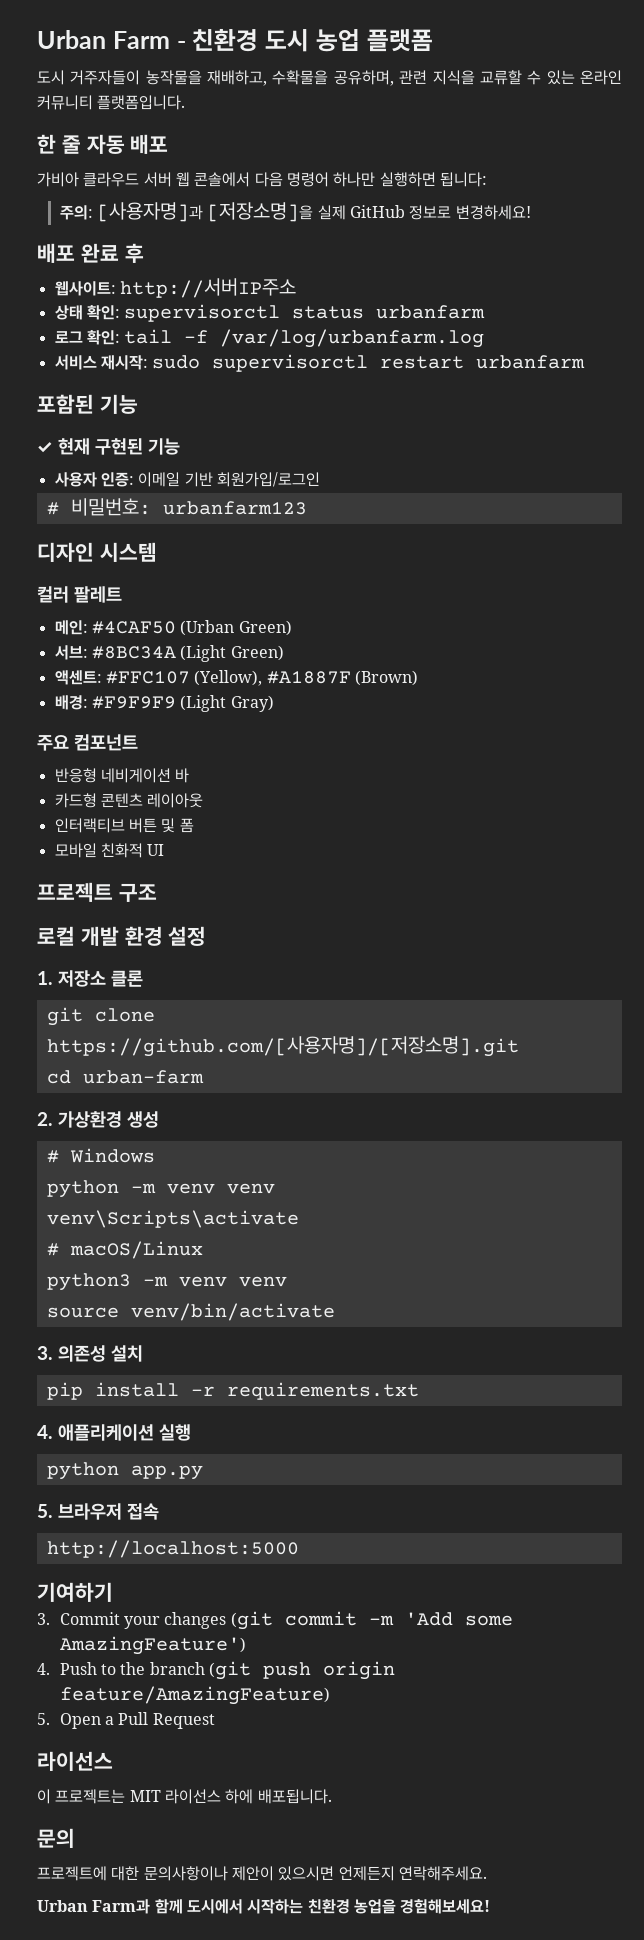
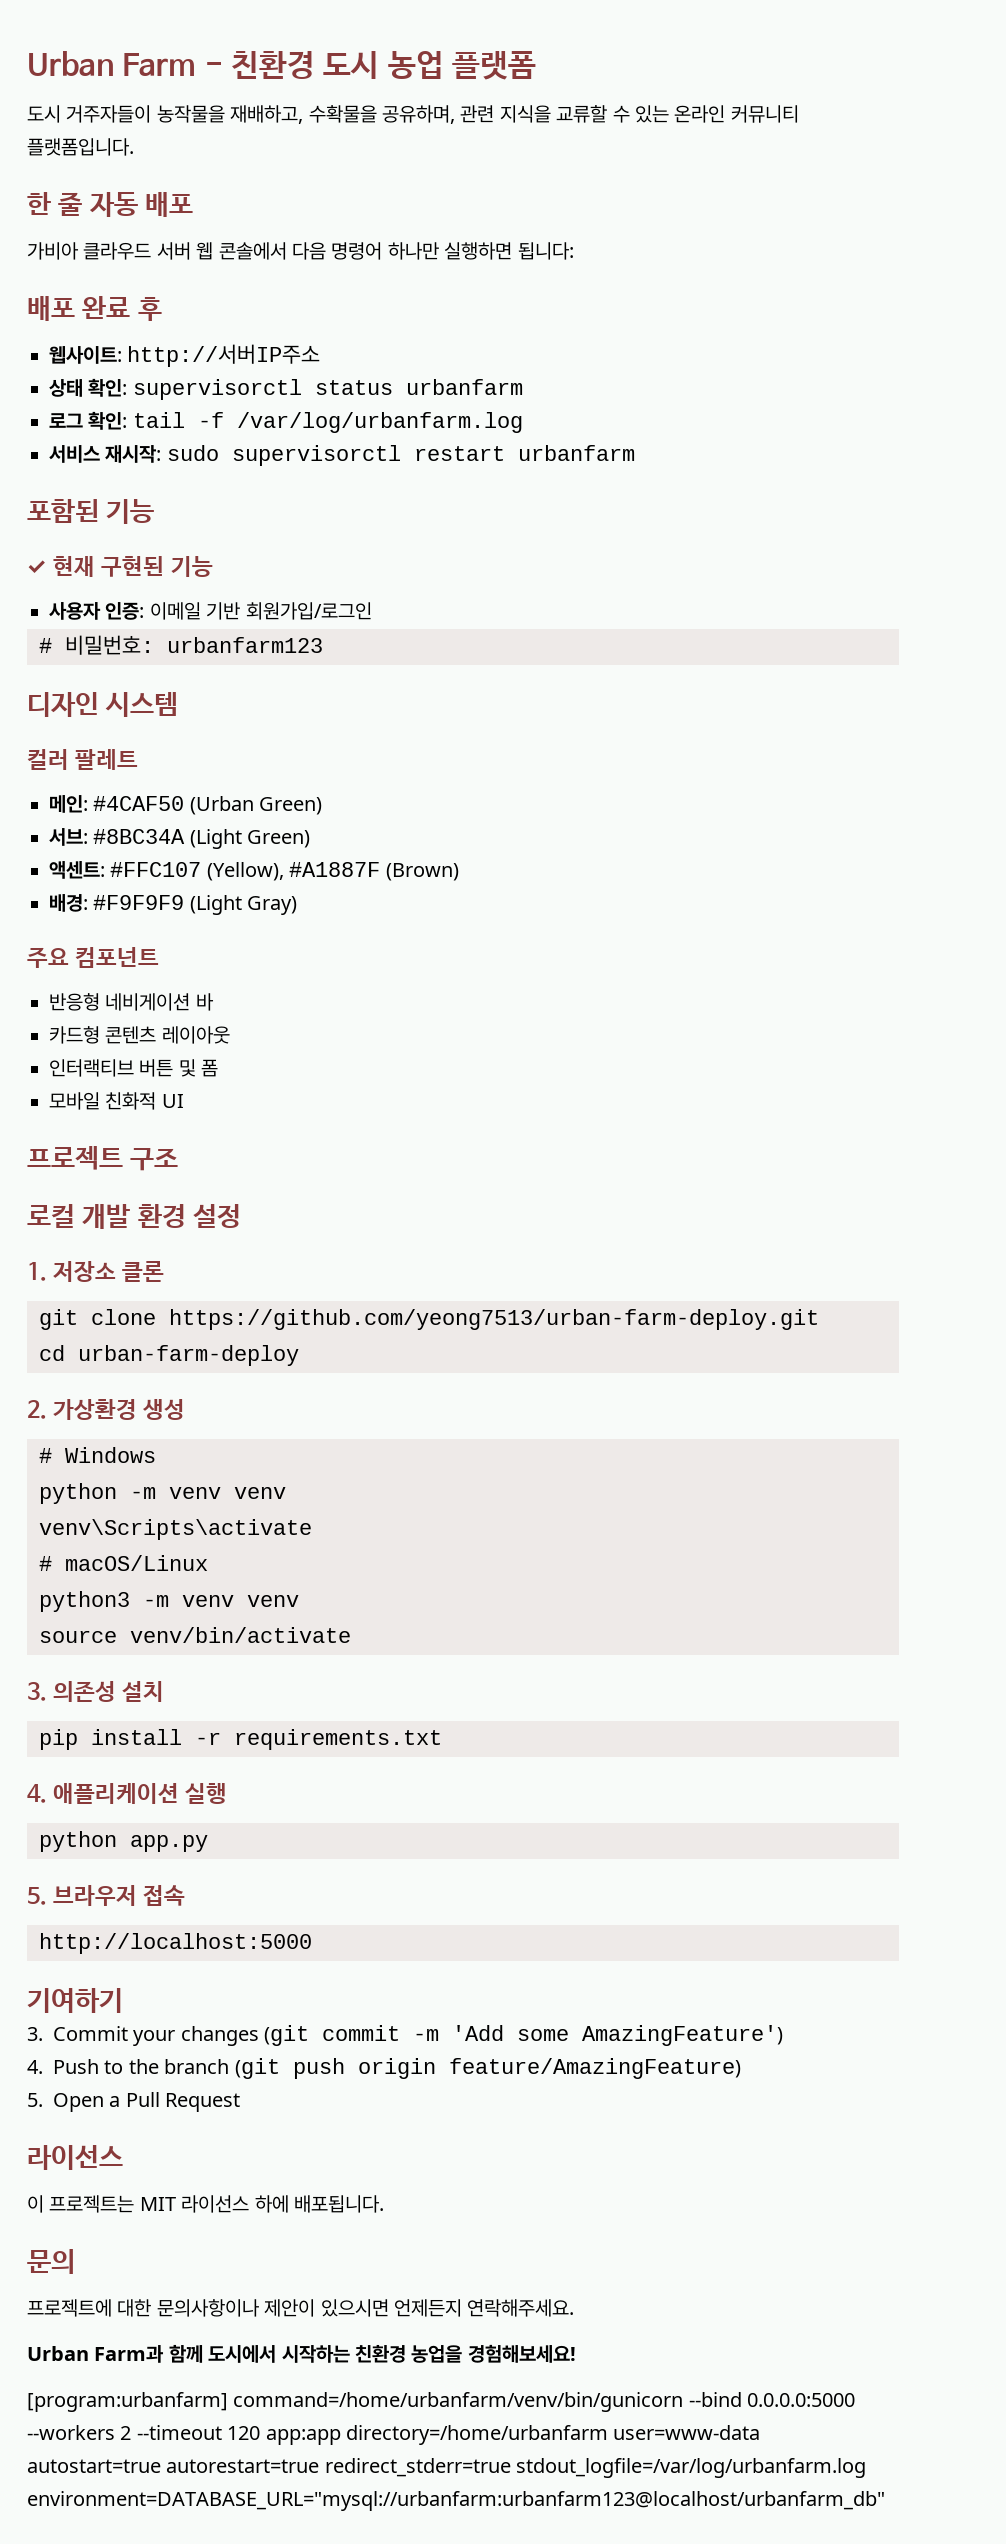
[59,202,531,222] // 주의: [사용자명]과 [저장소명]을 실제 GitHub 정보로 변경하세요! -> (574, 251) none
[46,1036,519,1057] https://github.com/[사용자명]/[저장소명].git -> [169,1309,819,1330] https://github.com/yeong7513/urban-farm-deploy.git
[82,1070,204,1084] urban-farm -> [78,1345,299,1366] urban-farm-deploy
(491, 1906) none -> [27,2392,856,2412] [27,2425,761,2445] [27,2458,867,2478] [27,2491,885,2511] // [program:urbanfarm] command=/home/urbanfarm/venv/bin/gunicorn --bind 0.0.0.0:5000 --workers 2 --timeout 120 app:app directory=/home/urbanfarm user=www-data autostart=true autorestart=true redirect_stderr=true stdout_logfile=/var/log/urbanfarm.log environment=DATABASE_URL="mysql://urbanfarm:urbanfarm123@localhost/urbanfarm_db"

